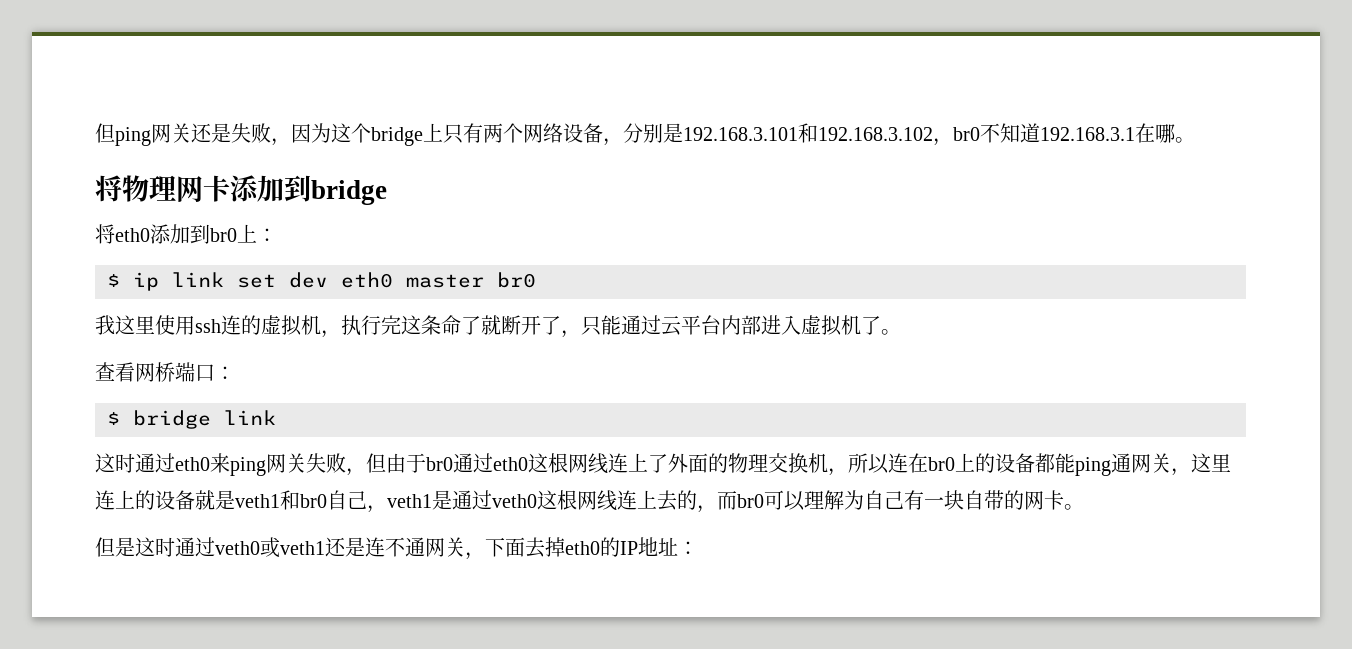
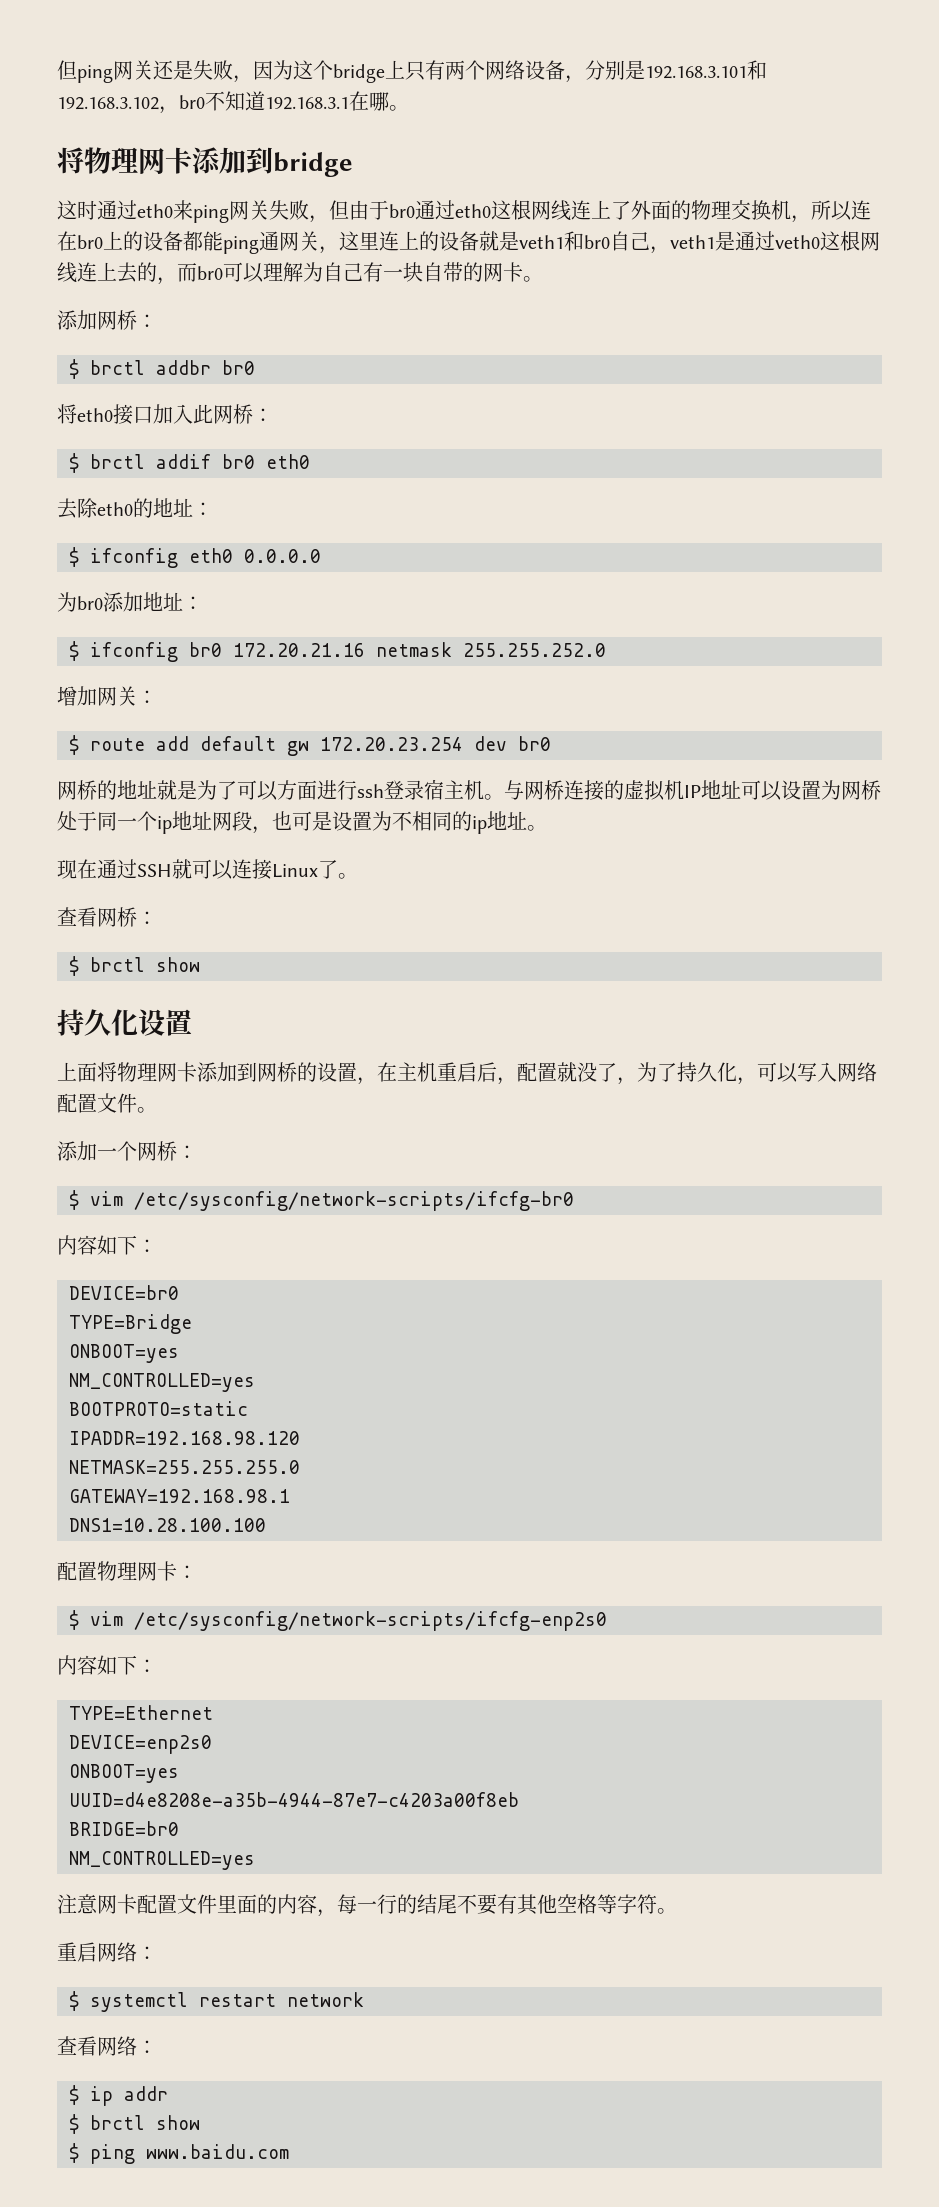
[95,224,277,244] [107,272,536,291] [95,315,901,338] [95,362,235,382] [107,410,276,429] // 将eth0添加到br0上： // $ ip link set dev eth0 master br0 // 我这里使用ssh连的虚拟机，执行完这条命了就断开了，只能通过云平台内部进入虚拟机了。 // 查看网桥端口： // $ bridge link -> (353, 164) none
[95,537,698,560] 但是这时通过veth0或veth1还是连不通网关，下面去掉eth0的IP地址： -> [57,310,157,330] [69,359,255,379] [57,404,273,425] [69,453,310,473] [57,498,213,519] [69,547,321,568] [57,592,203,612] [69,641,606,662] [57,686,157,706] [69,735,551,756] [57,779,881,801] [57,811,547,834] [57,859,358,880] [57,907,157,927] [69,956,200,976] [57,1009,192,1036] [57,1062,877,1085] [57,1093,157,1113] [57,1141,197,1161] [69,1190,574,1211] [57,1235,157,1255] [69,1285,179,1300] [69,1314,192,1334] [69,1344,179,1363] [69,1373,255,1392] [69,1401,248,1416] [69,1431,300,1445] [69,1460,300,1474] [69,1489,290,1503] [69,1518,266,1532] [57,1561,197,1581] [69,1610,607,1631] [57,1655,157,1675] [69,1705,213,1720] [69,1735,212,1754] [69,1764,179,1783] [69,1792,519,1807] [69,1821,179,1836] [69,1851,255,1870] [57,1894,677,1917] [57,1942,157,1962] [69,1991,364,2012] [57,2036,157,2056] [69,2085,168,2106] [69,2114,200,2134] [69,2143,289,2164] 添加网桥： // $ brctl addbr br0 // 将eth0接口加入此网桥： // $ brctl addif br0 eth0 // 去除eth0的地址： // $ ifconfig eth0 0.0.0.0 // 为br0添加地址： // $ ifconfig br0 172.20.21.16 netmask 255.255.252.0 // 增加网关： // $ route add default gw 172.20.23.254 dev br0 // 网桥的地址就是为了可以方面进行ssh登录宿主机。与网桥连接的虚拟机IP地址可以设置为网桥处于同一个ip地址网段，也可是设置为不相同的ip地址。 // 现在通过SSH就可以连接Linux了。 // 查看网桥： // $ brctl show // 持久化设置 // 上面将物理网卡添加到网桥的设置，在主机重启后，配置就没了，为了持久化，可以写入网络配置文件。 // 添加一个网桥： // $ vim /etc/sysconfig/network-scripts/ifcfg-br0 // 内容如下： // DEVICE=br0 // TYPE=Bridge // ONBOOT=yes // NM_CONTROLLED=yes // BOOTPROTO=static // IPADDR=192.168.98.120 // NETMASK=255.255.255.0 // GATEWAY=192.168.98.1 // DNS1=10.28.100.100 // 配置物理网卡： // $ vim /etc/sysconfig/network-scripts/ifcfg-enp2s0 // 内容如下： // TYPE=Ethernet // DEVICE=enp2s0 // ONBOOT=yes // UUID=d4e8208e-a35b-4944-87e7-c4203a00f8eb // BRIDGE=br0 // NM_CONTROLLED=yes // 注意网卡配置文件里面的内容，每一行的结尾不要有其他空格等字符。 // 重启网络： // $ systemctl restart network // 查看网络： // $ ip addr // $ brctl show // $ ping www.baidu.com

